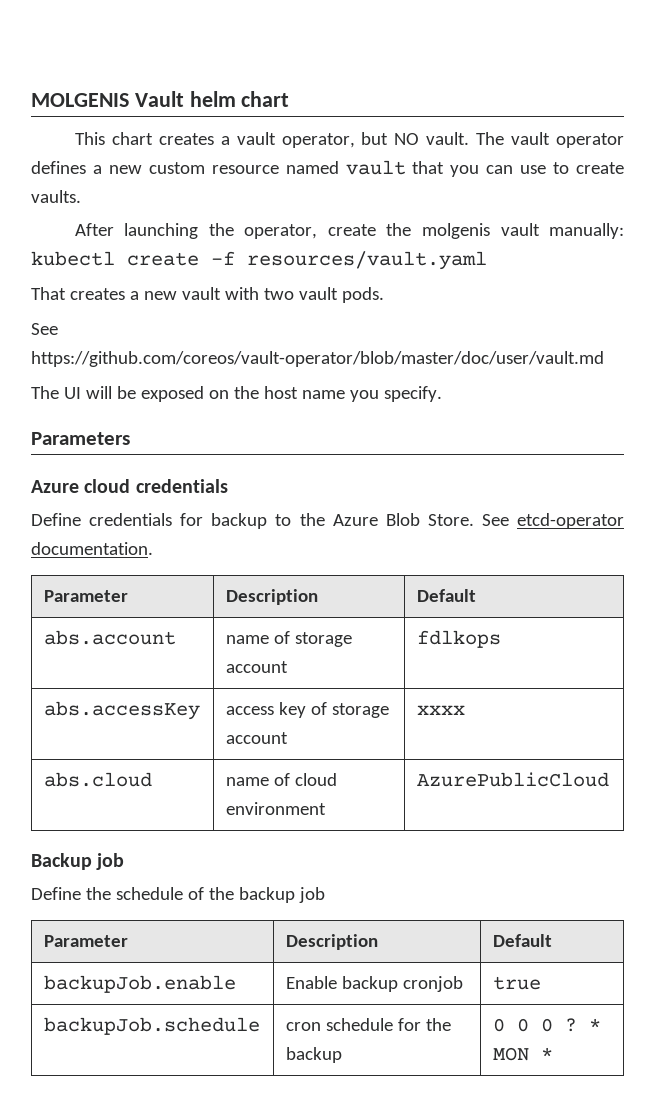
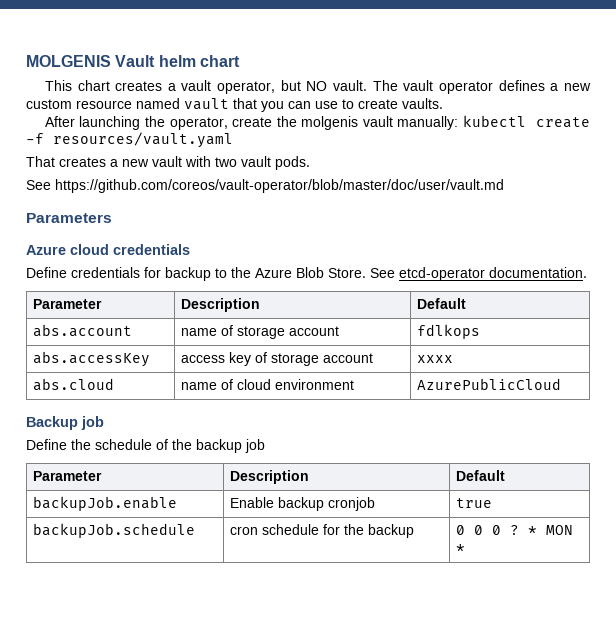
[31,386,442,402] // The UI will be exposed on the host name you specify. -> (504, 186) none

